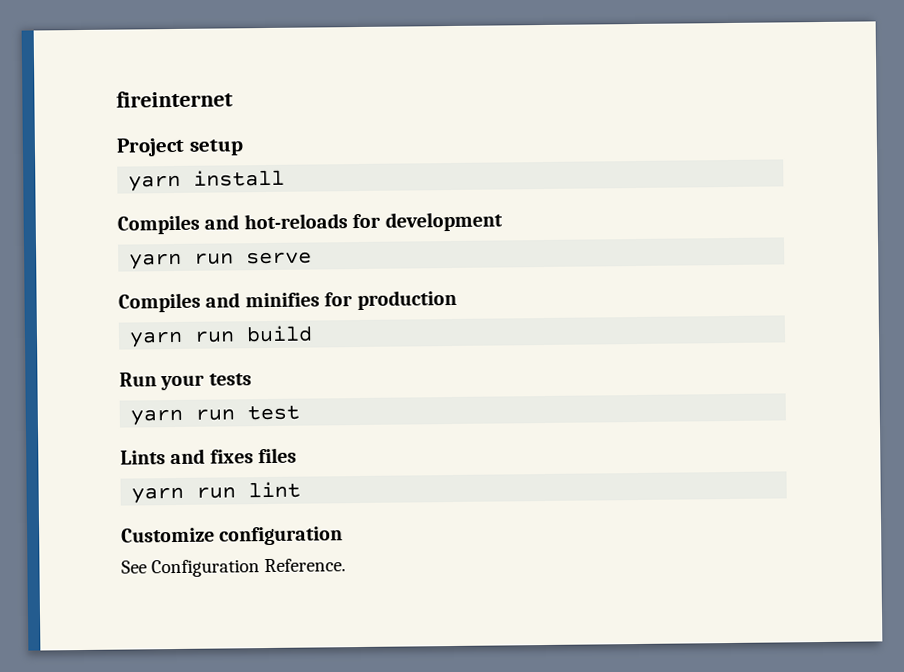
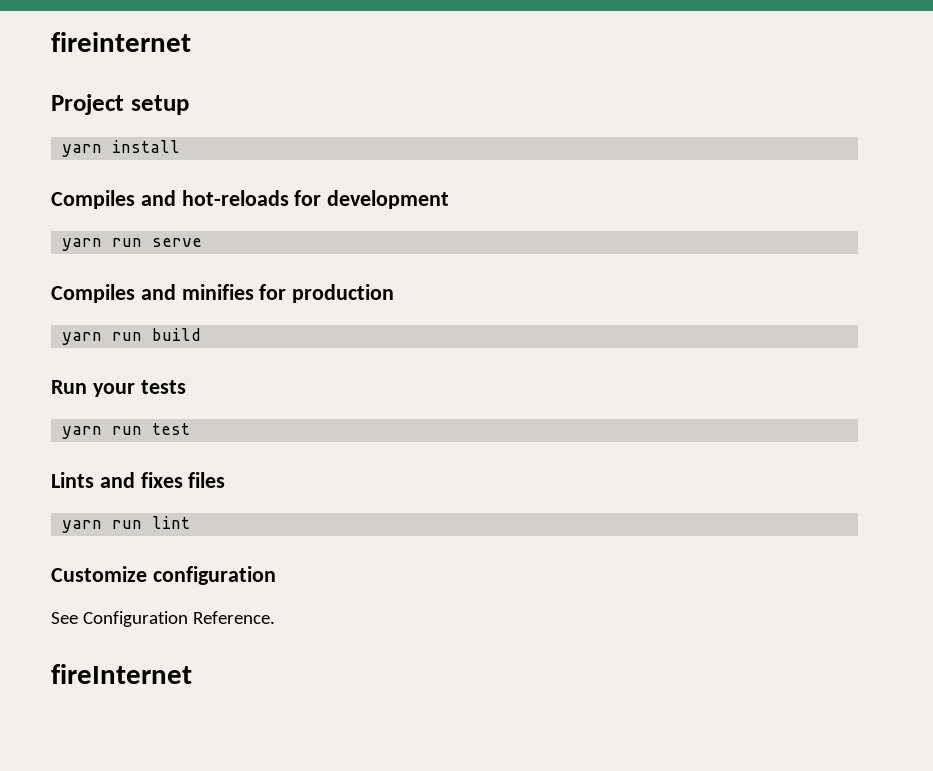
(347, 565) none -> [51,664,192,684] // fireInternet

